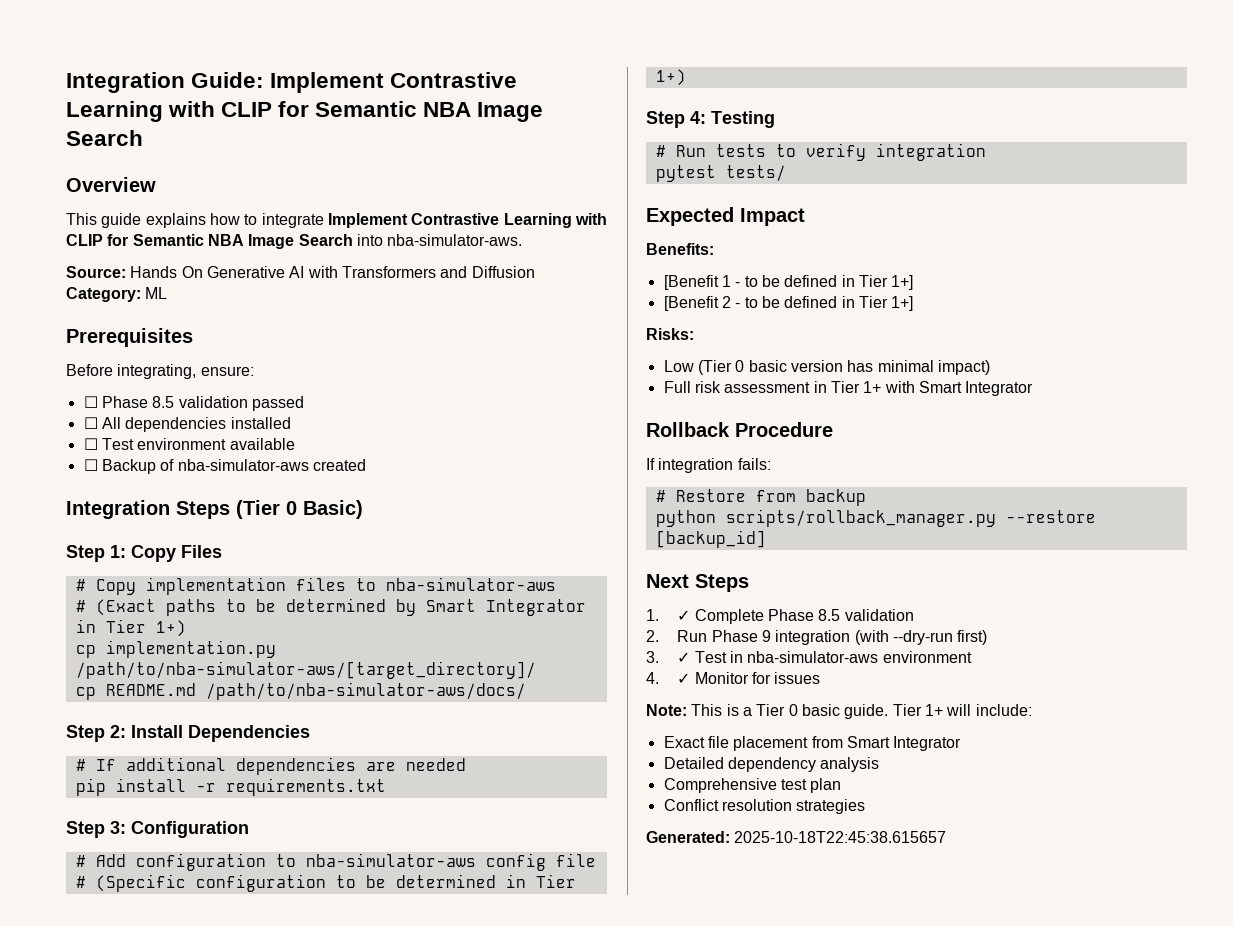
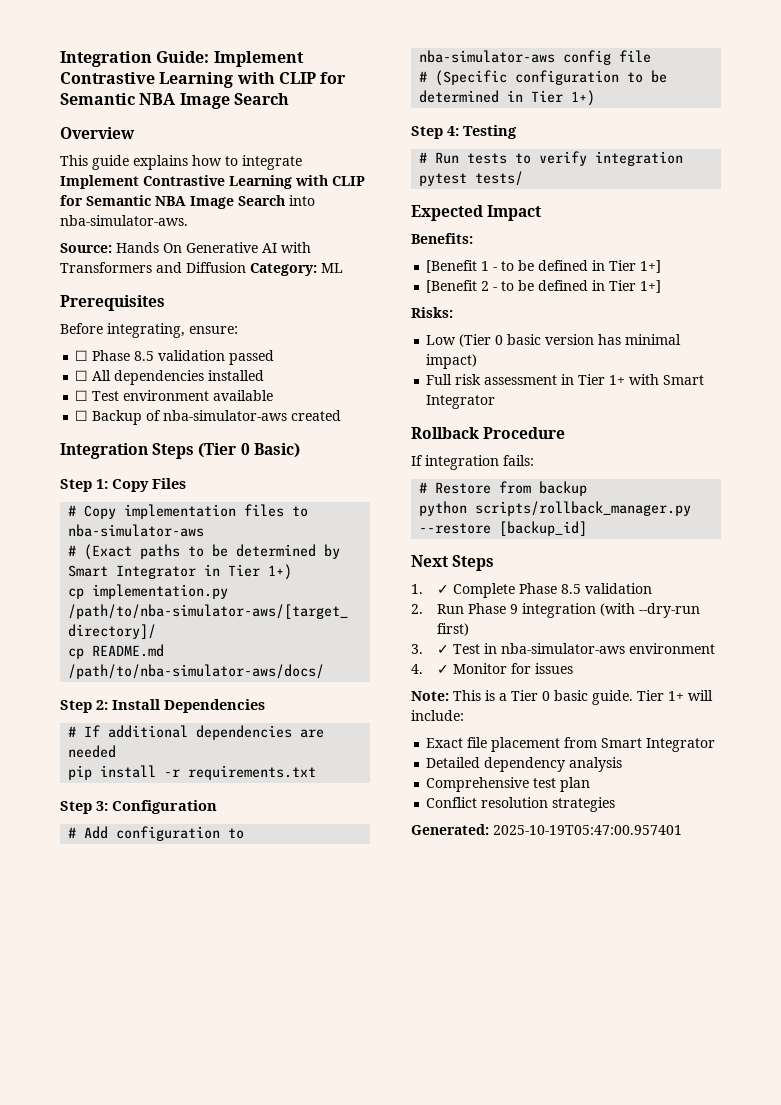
[734,831,947,843] 2025-10-18T22:45:38.615657 -> [493,825,682,835] 2025-10-19T05:47:00.957401

